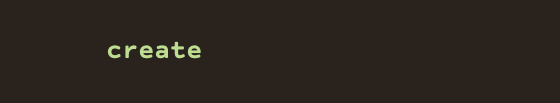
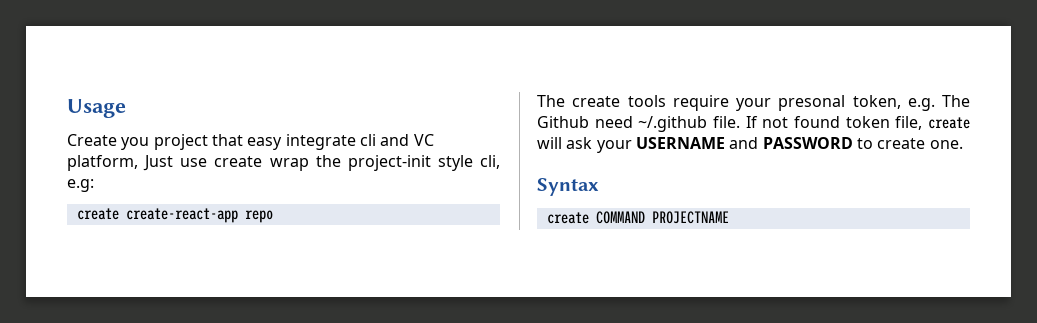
[106,41,202,59] create -> [67,99,126,118] [67,134,434,150] [67,155,500,171] [67,179,94,192] [76,208,273,223] [537,95,970,111] [537,116,970,132] [537,137,963,153] [537,178,599,196] [546,211,729,224] Usage // Create you project that easy integrate cli and VC platform, Just use create wrap the project-init style cli, e.g: // create create-react-app repo // The create tools require your presonal token, e.g. The Github need ~/.github file. If not found token file, create will ask your USERNAME and PASSWORD to create one. // Syntax // create COMMAND PROJECTNAME

